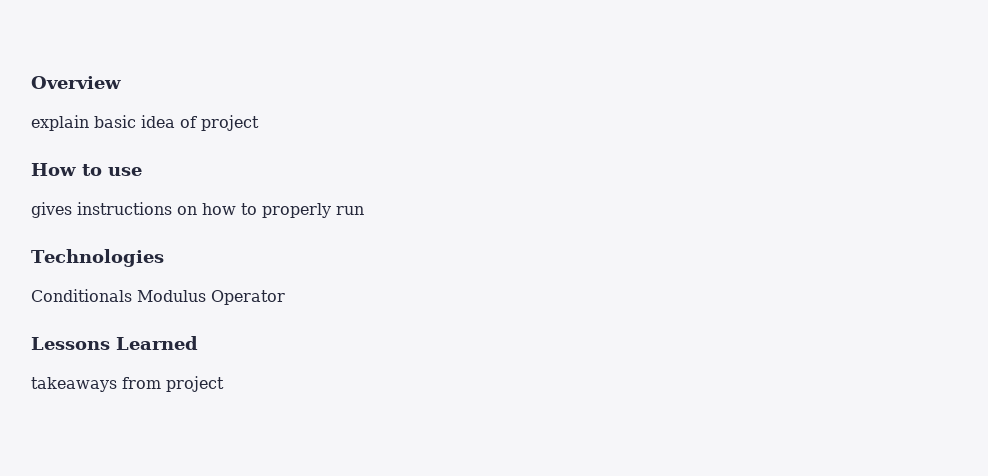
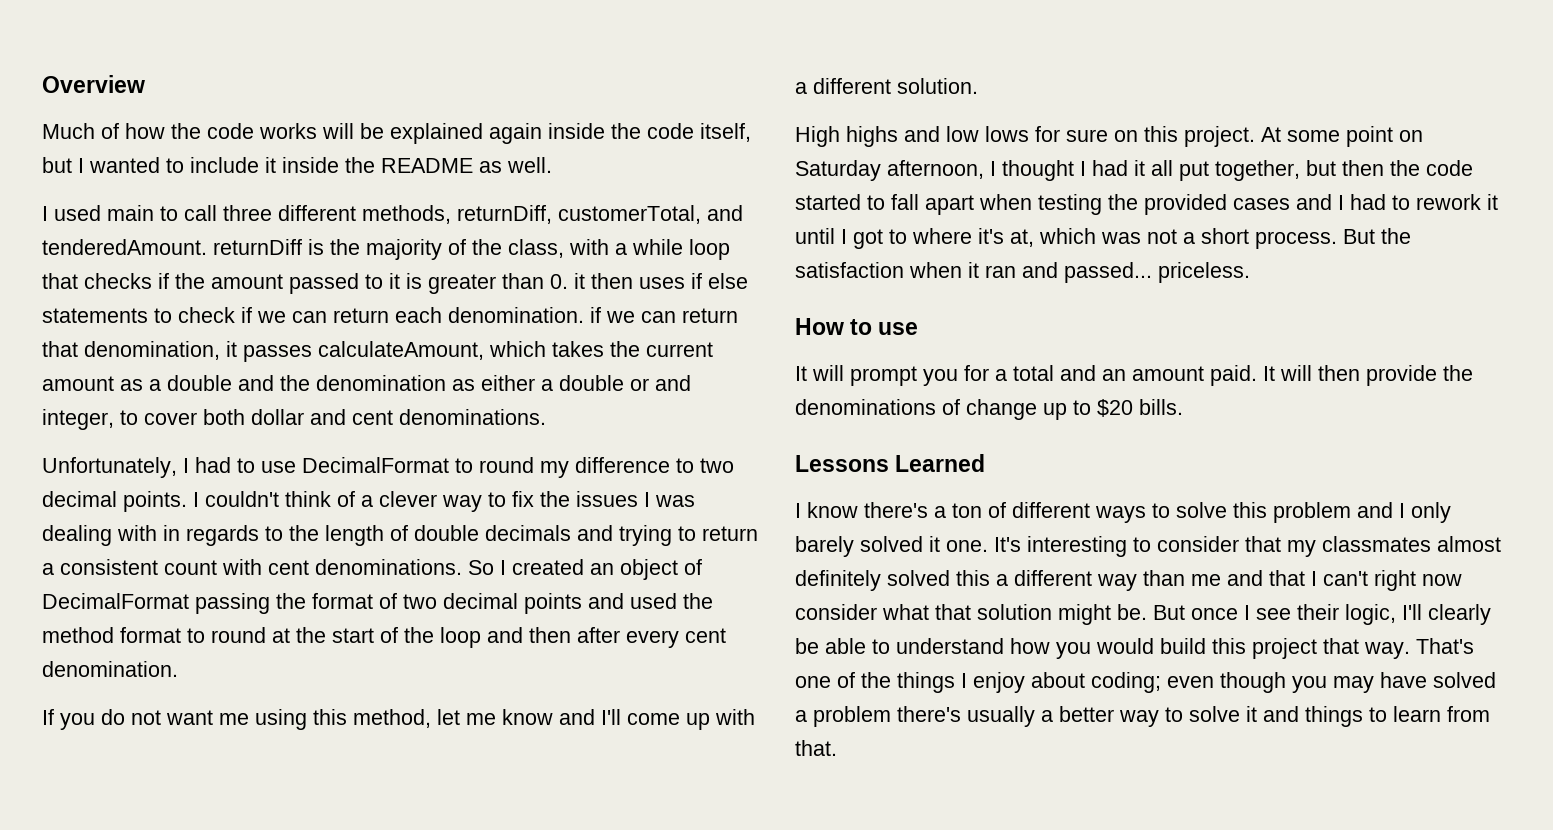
[31,115,259,131] [31,163,142,176] [31,202,364,218] [31,249,164,267] [31,289,285,305] [31,336,198,350] [31,376,224,392] explain basic idea of project // How to use // gives instructions on how to properly run // Technologies // Conditionals Modulus Operator // Lessons Learned // takeaways from project -> [42,123,751,144] [42,157,552,173] [42,205,743,224] [42,239,730,260] [42,273,748,294] [42,307,738,323] [42,341,713,362] [42,375,691,391] [42,409,546,430] [42,457,734,478] [42,491,695,512] [42,525,758,546] [42,559,702,580] [42,593,713,614] [42,627,726,648] [42,661,178,677] [42,709,755,730] [795,78,978,94] [795,126,1423,147] [795,160,1473,181] [795,194,1498,215] [795,228,1411,249] [795,262,1250,283] [795,318,919,335] [795,365,1473,386] [795,399,1183,420] [795,454,986,472] [795,502,1451,523] [795,536,1501,557] [795,570,1462,591] [795,604,1491,625] [795,638,1474,659] [795,672,1496,693] [795,706,1490,727] [795,740,837,756] Much of how the code works will be explained again inside the code itself, but I wanted to include it inside the README as well. // I used main to call three different methods, returnDiff, customerTotal, and tenderedAmount. returnDiff is the majority of the class, with a while loop that checks if the amount passed to it is greater than 0. it then uses if else statements to check if we can return each denomination. if we can return that denomination, it passes calculateAmount, which takes the current amount as a double and the denomination as either a double or and integer, to cover both dollar and cent denominations. // Unfortunately, I had to use DecimalFormat to round my difference to two decimal points. I couldn't think of a clever way to fix the issues I was dealing with in regards to the length of double decimals and trying to return a consistent count with cent denominations. So I created an object of DecimalFormat passing the format of two decimal points and used the method format to round at the start of the loop and then after every cent denomination. // If you do not want me using this method, let me know and I'll come up with a different solution. // High highs and low lows for sure on this project. At some point on Saturday afternoon, I thought I had it all put together, but then the code started to fall apart when testing the provided cases and I had to rework it until I got to where it's at, which was not a short process. But the satisfaction when it ran and passed... priceless. // How to use // It will prompt you for a total and an amount paid. It will then provide the denominations of change up to $20 bills. // Lessons Learned // I know there's a ton of different ways to solve this problem and I only barely solved it one. It's interesting to consider that my classmates almost definitely solved this a different way than me and that I can't right now consider what that solution might be. But once I see their logic, I'll clearly be able to understand how you would build this project that way. That's one of the things I enjoy about coding; even though you may have solved a problem there's usually a better way to solve it and things to learn from that.

